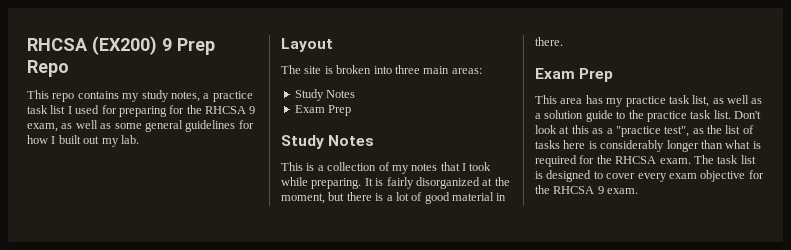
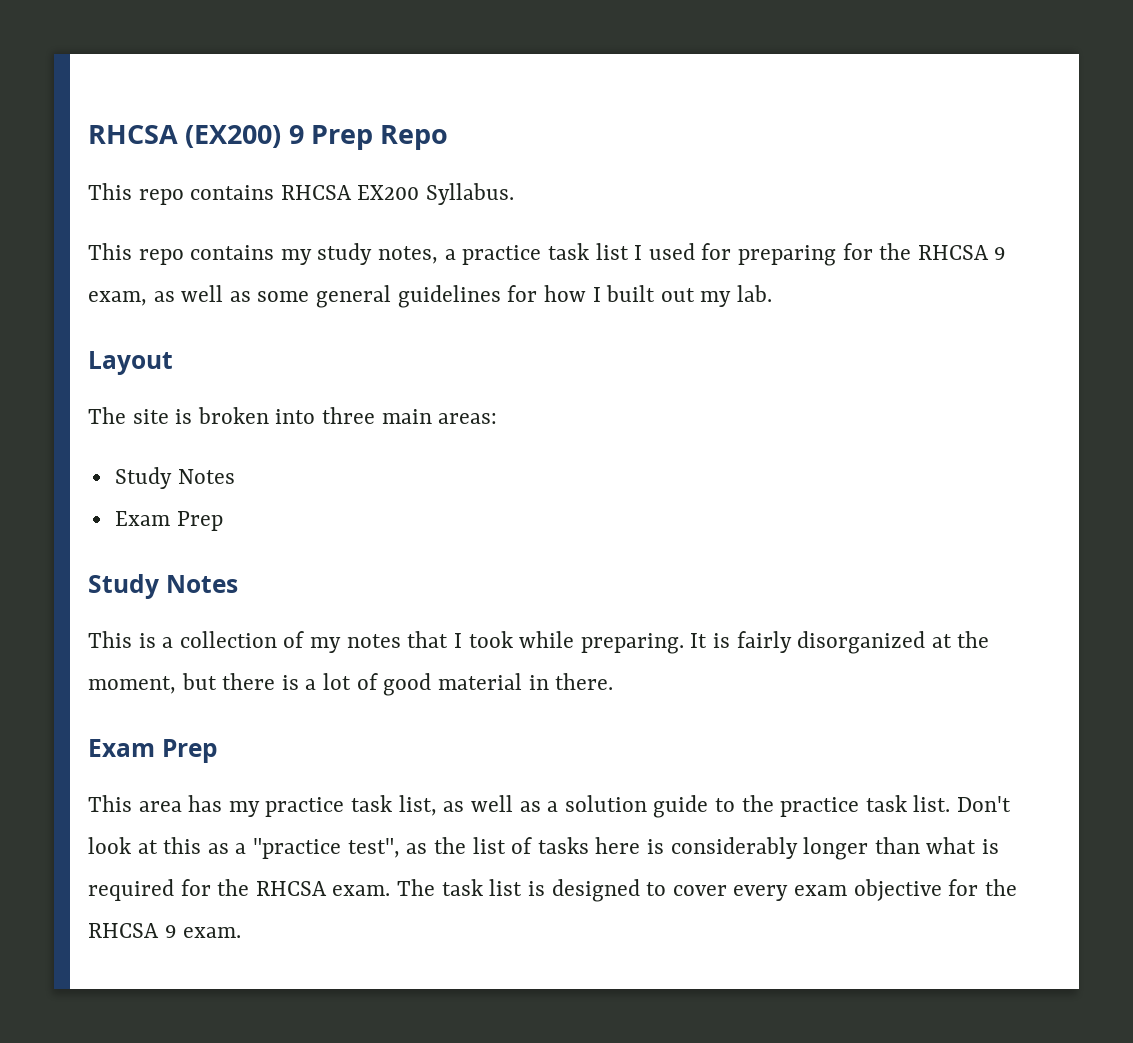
(69, 68) none -> [88,183,515,205] // This repo contains RHCSA EX200 Syllabus.

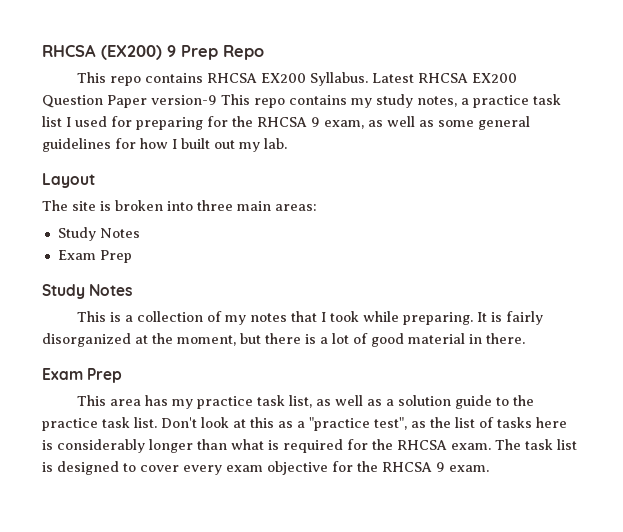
(515, 194) // -> [371,73,517,83] [42,95,217,108] Latest RHCSA EX200 Question Paper version-9

